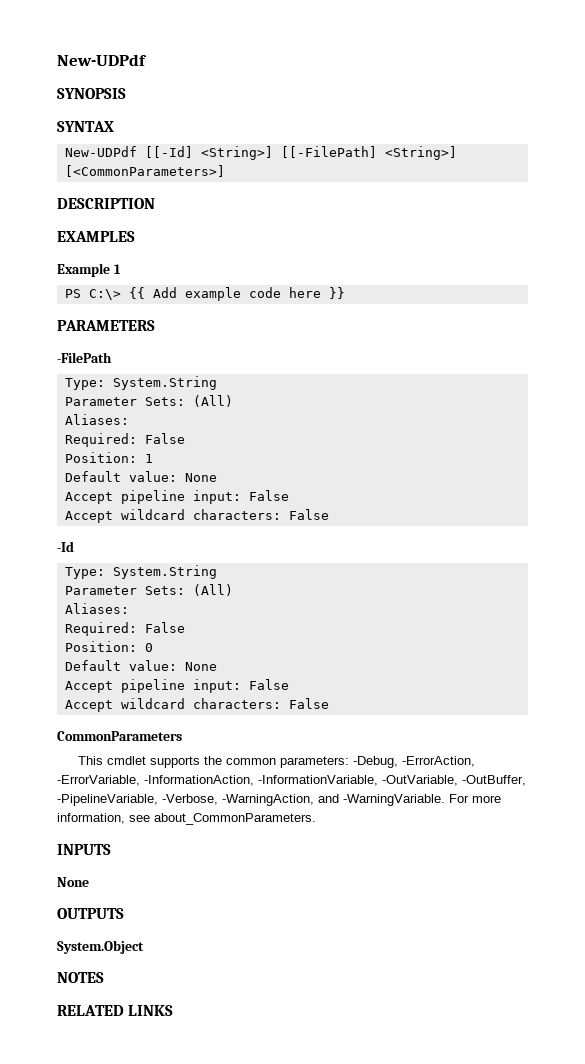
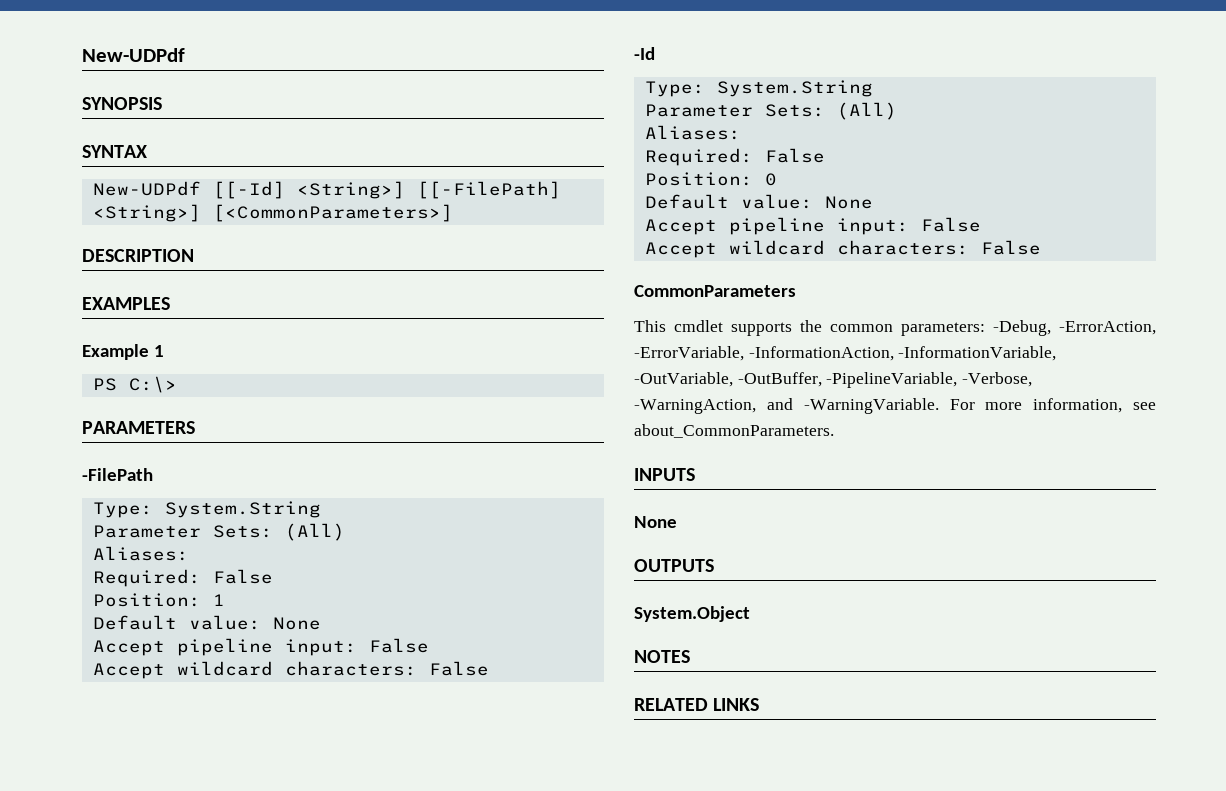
[128,287,345,301] {{ Add example code here }} -> (177, 384) none

